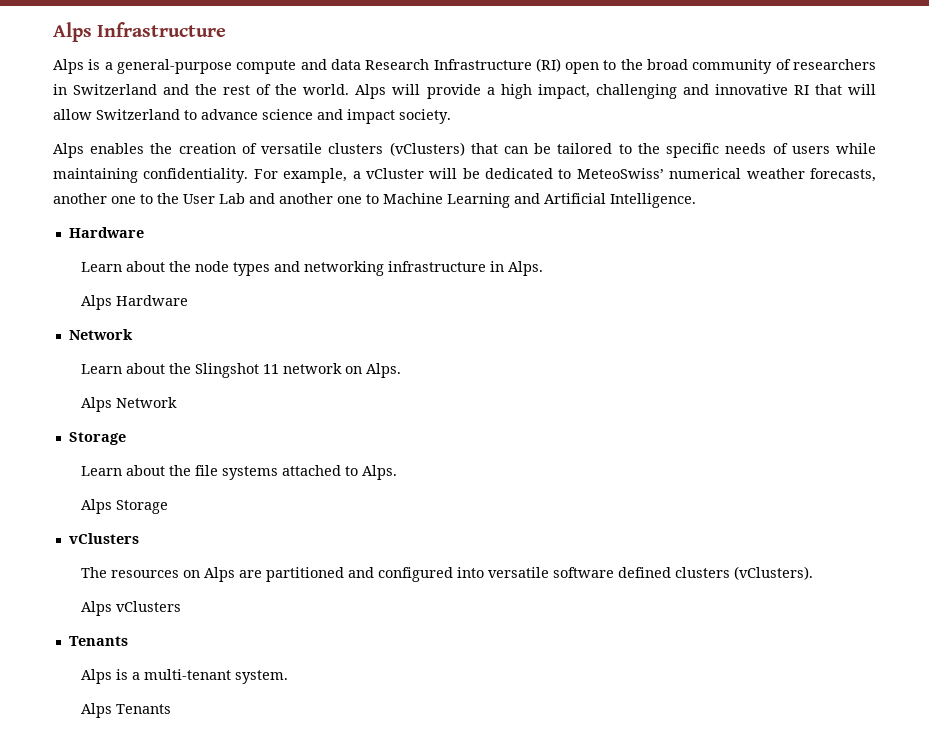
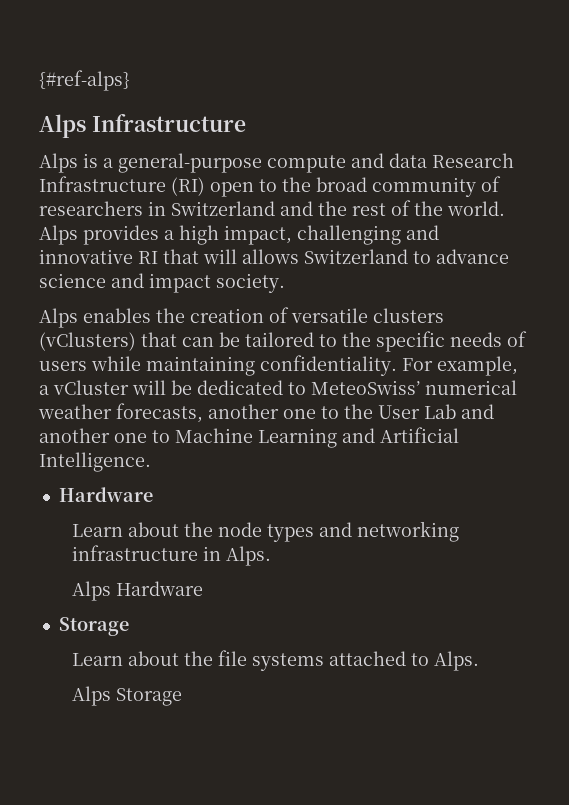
(53, 32) none -> [39,70,130,91] {#ref-alps} //
[392,84,481,99] will provide -> [83,225,159,245] provides
[53,109,92,120] allow -> [242,249,299,264] allows
[68,329,133,340] [80,363,401,378] [80,397,177,412] // Network // Learn about the Slingshot 11 network on Alps. // Alps Network -> (204, 588) none
[68,533,139,544] [80,566,813,582] [80,601,181,616] [68,636,128,646] [80,669,288,684] [80,703,171,718] // vClusters // The resources on Alps are partitioned and configured into versatile software defined clusters (vClusters). // Alps vClusters // Tenants // Alps is a multi-tenant system. // Alps Tenants -> (183, 697) none

